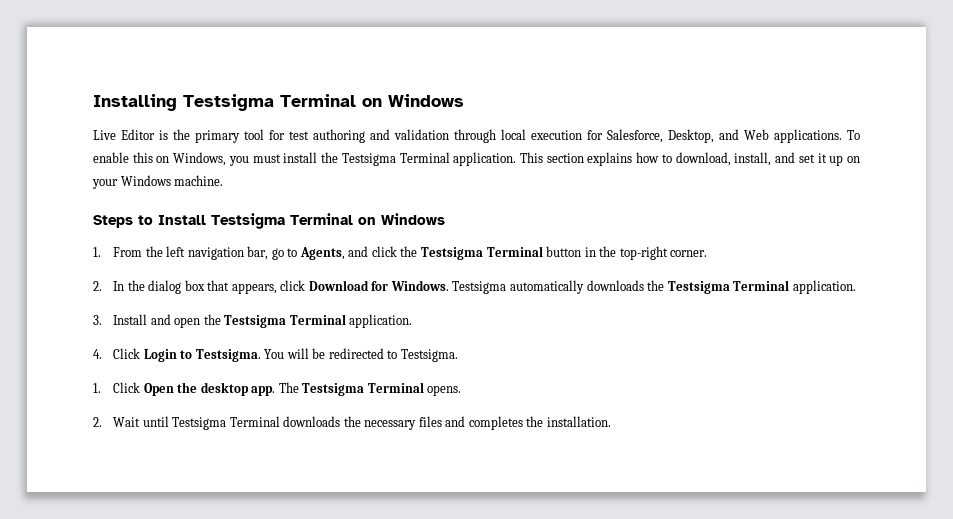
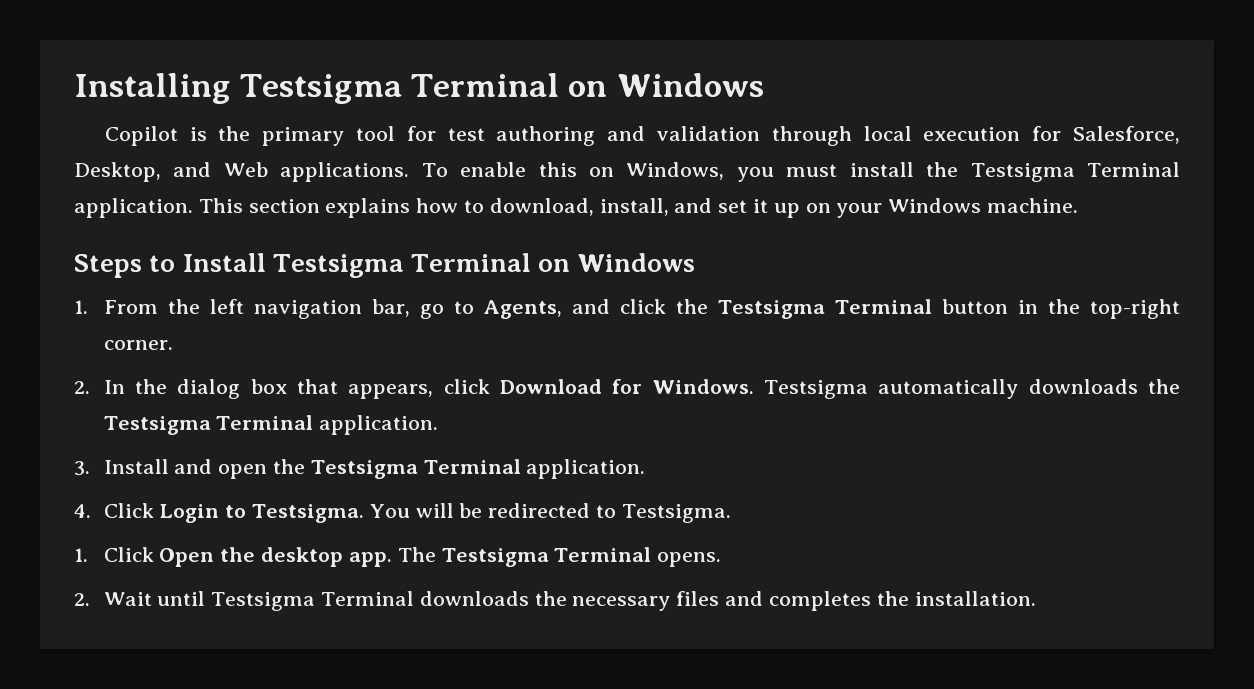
[93,129,155,140] Live Editor -> [104,126,178,146] Copilot

